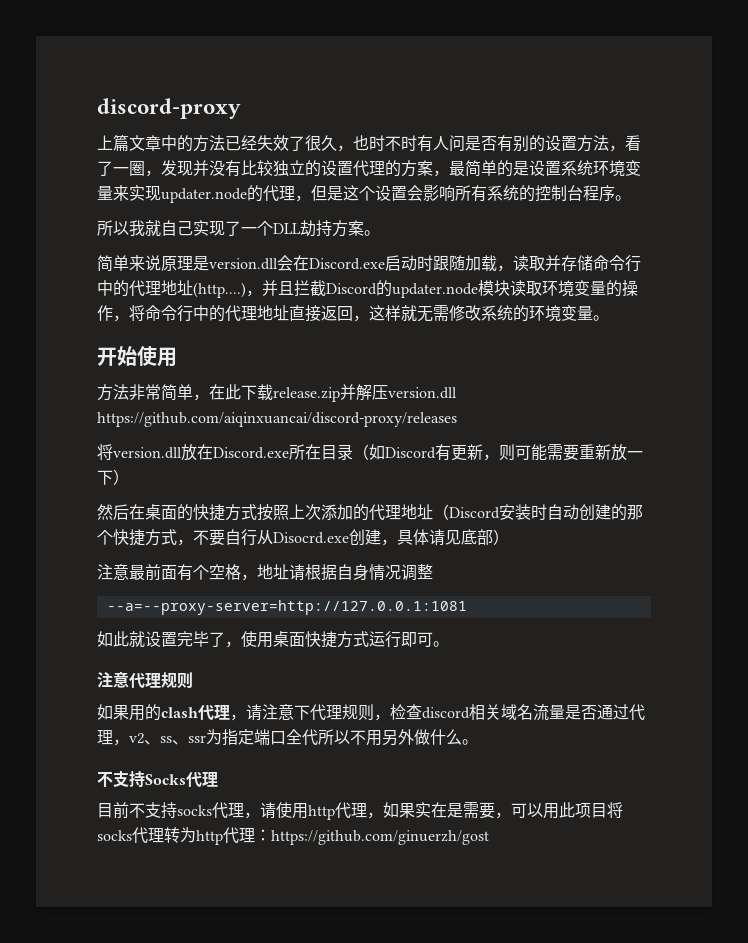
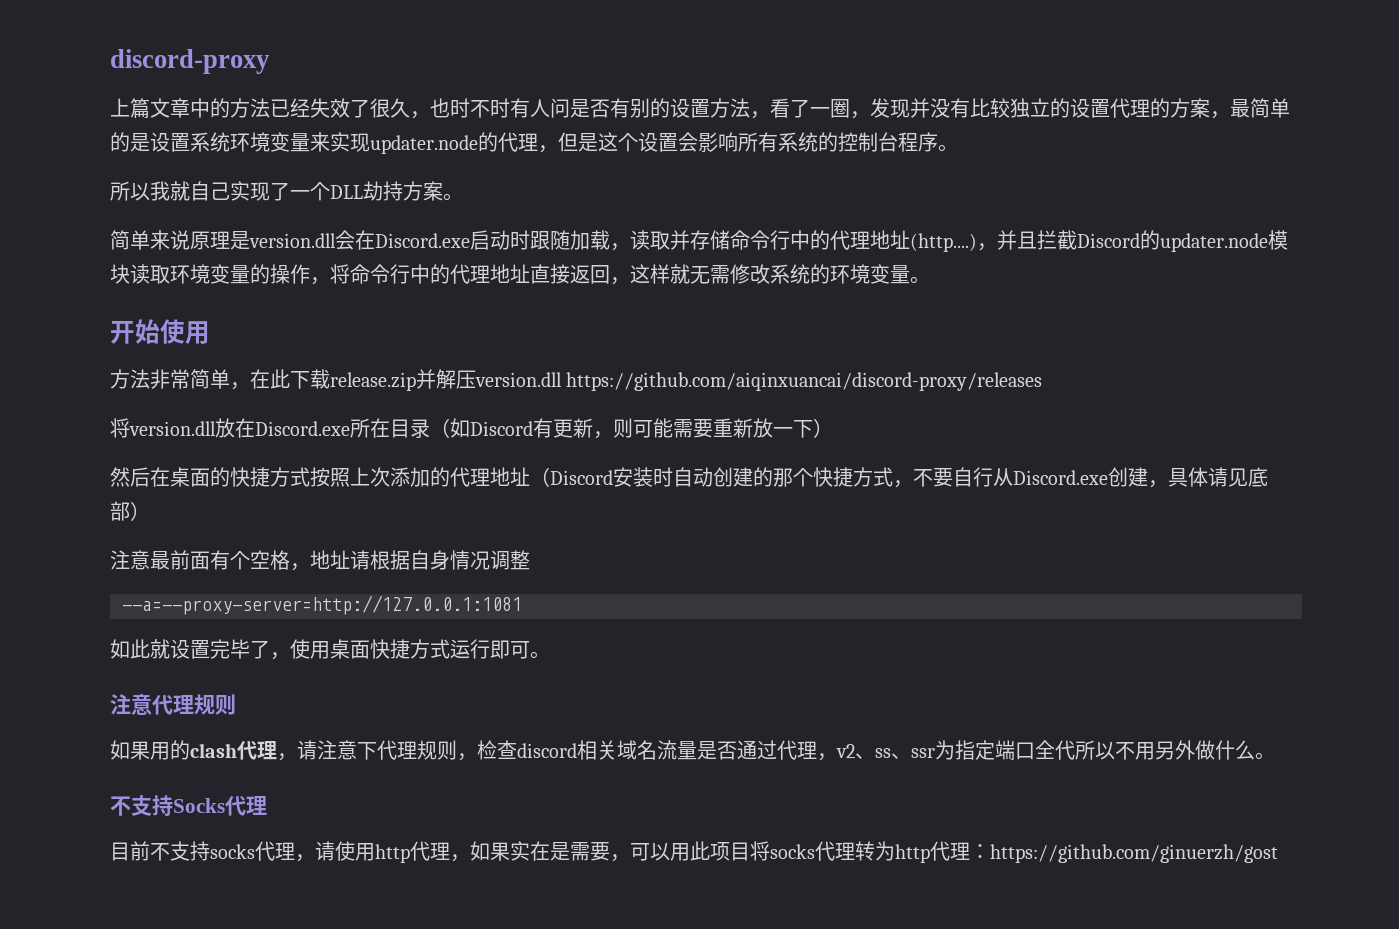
[273,532,349,544] Disocrd.exe -> [1013,470,1108,485] Discord.exe

